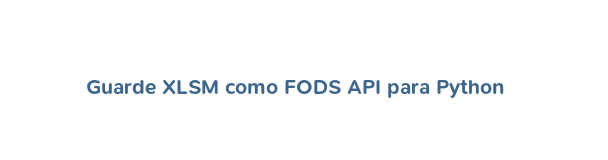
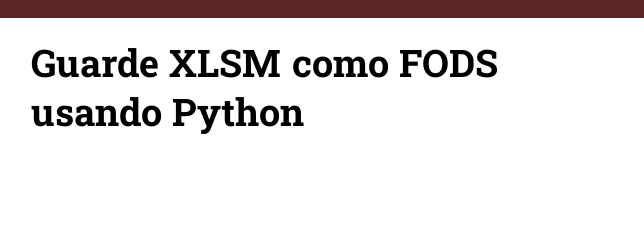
[347,80,430,98] API para -> [31,97,162,127] usando

